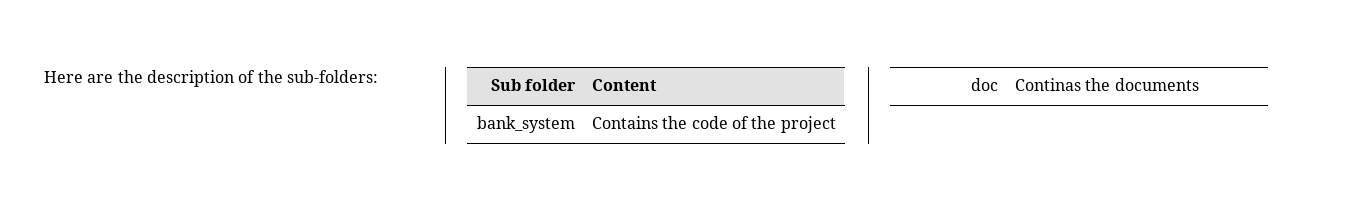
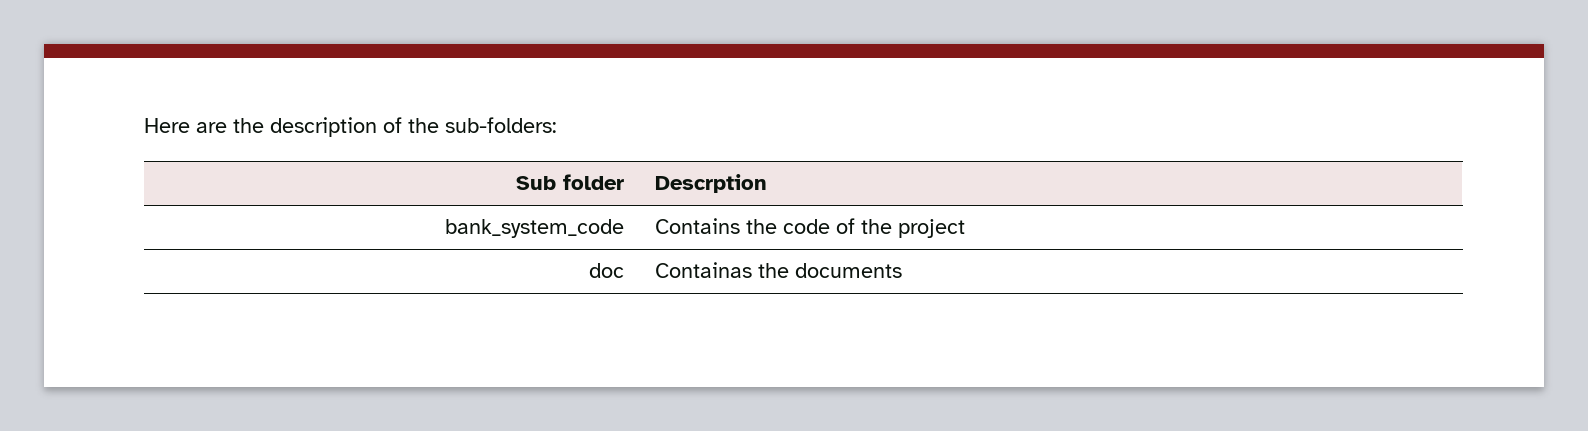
[591,79,657,91] [477,116,576,133] Content // bank_system -> [654,174,767,193] [445,219,625,238] Descrption // bank_system_code
[1014,78,1081,91] Continas -> [654,262,752,278] Containas

